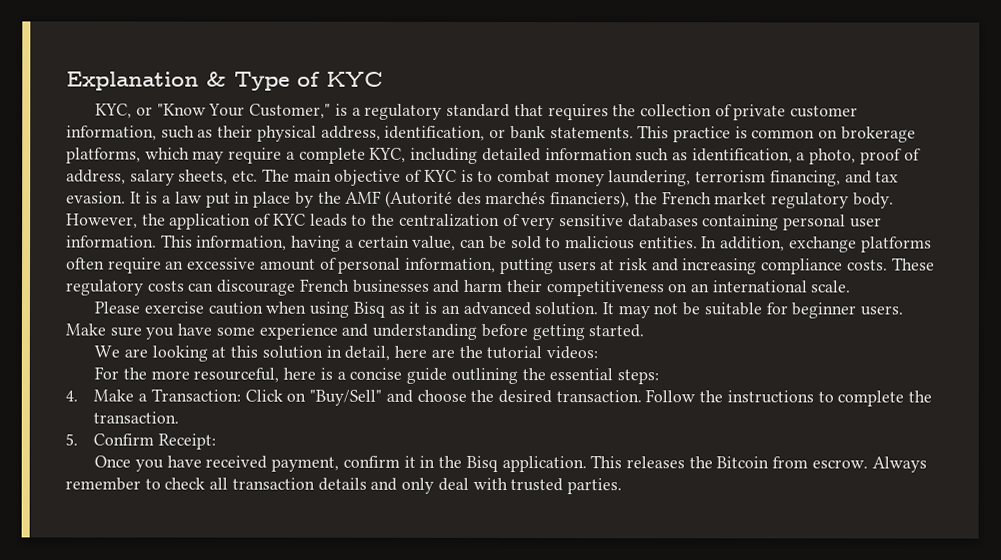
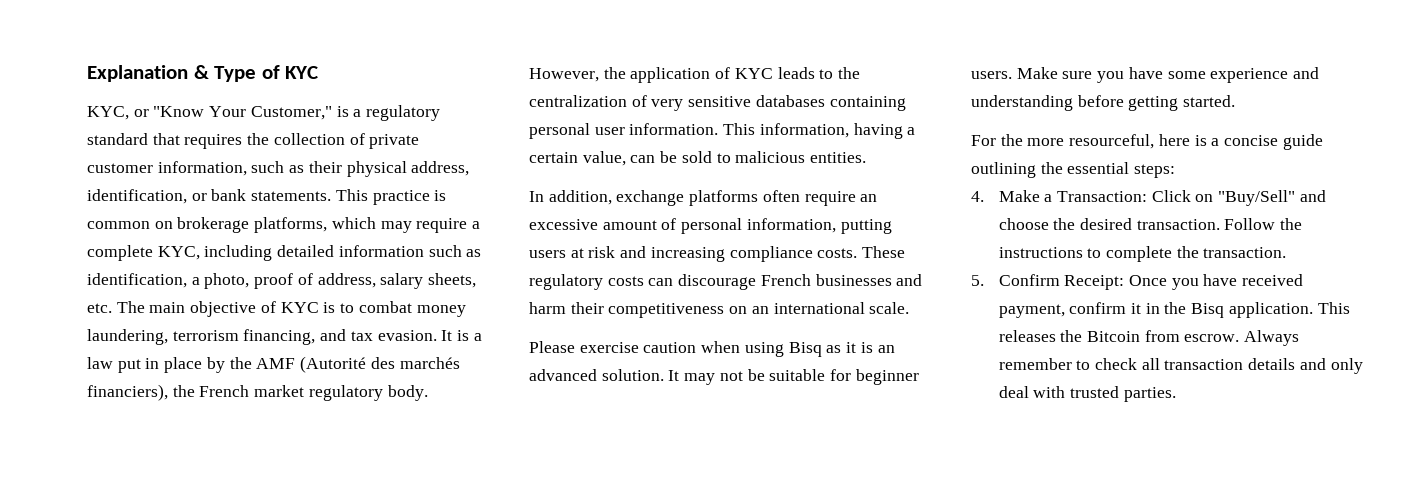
(698, 242) none -> (867, 157) //
[94,345,598,362] // We are looking at this solution in detail, here are the tutorial videos: -> (1236, 101) none
(217, 441) // -> (1125, 282) none

